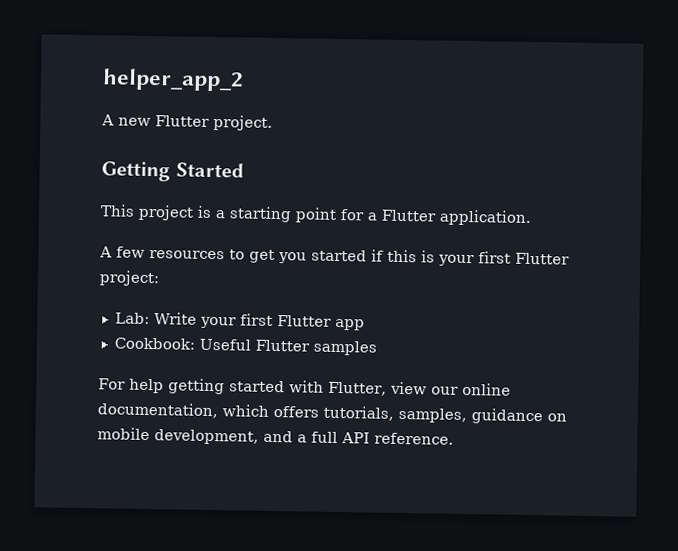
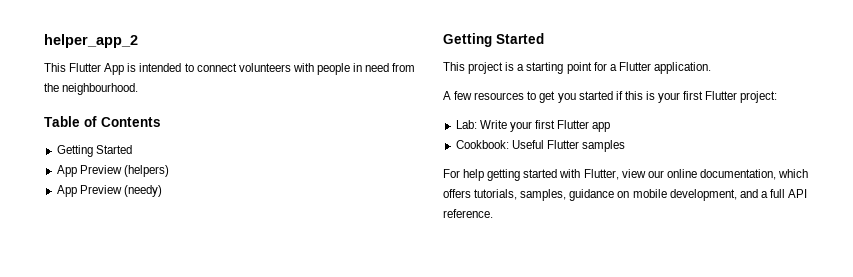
[101,114,273,131] A new Flutter project. -> [44,63,416,75] [44,83,139,95] [44,116,161,127] [56,145,132,157] [56,165,169,177] [56,185,162,197] This Flutter App is intended to connect volunteers with people in need from the neighbourhood. // Table of Contents // Getting Started // App Preview (helpers) // App Preview (needy)

